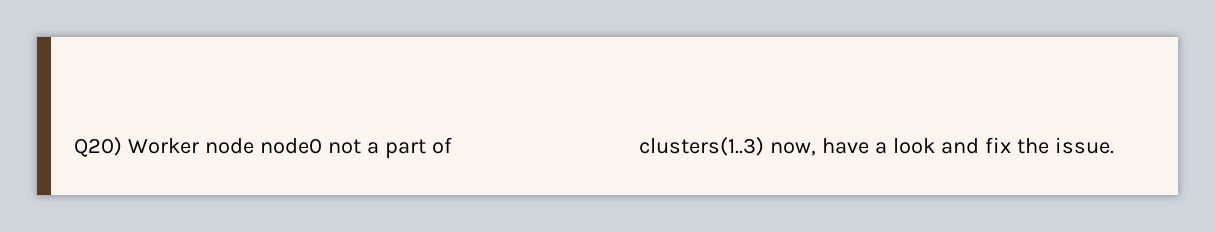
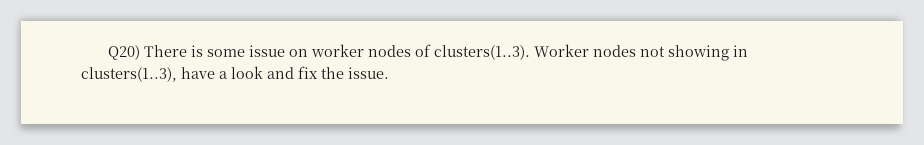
[127,137,816,159] Worker node node0 not a part of clusters(1..3) now, -> [144,44,749,61] [81,67,177,82] There is some issue on worker nodes of clusters(1..3). Worker nodes not showing in clusters(1..3),

